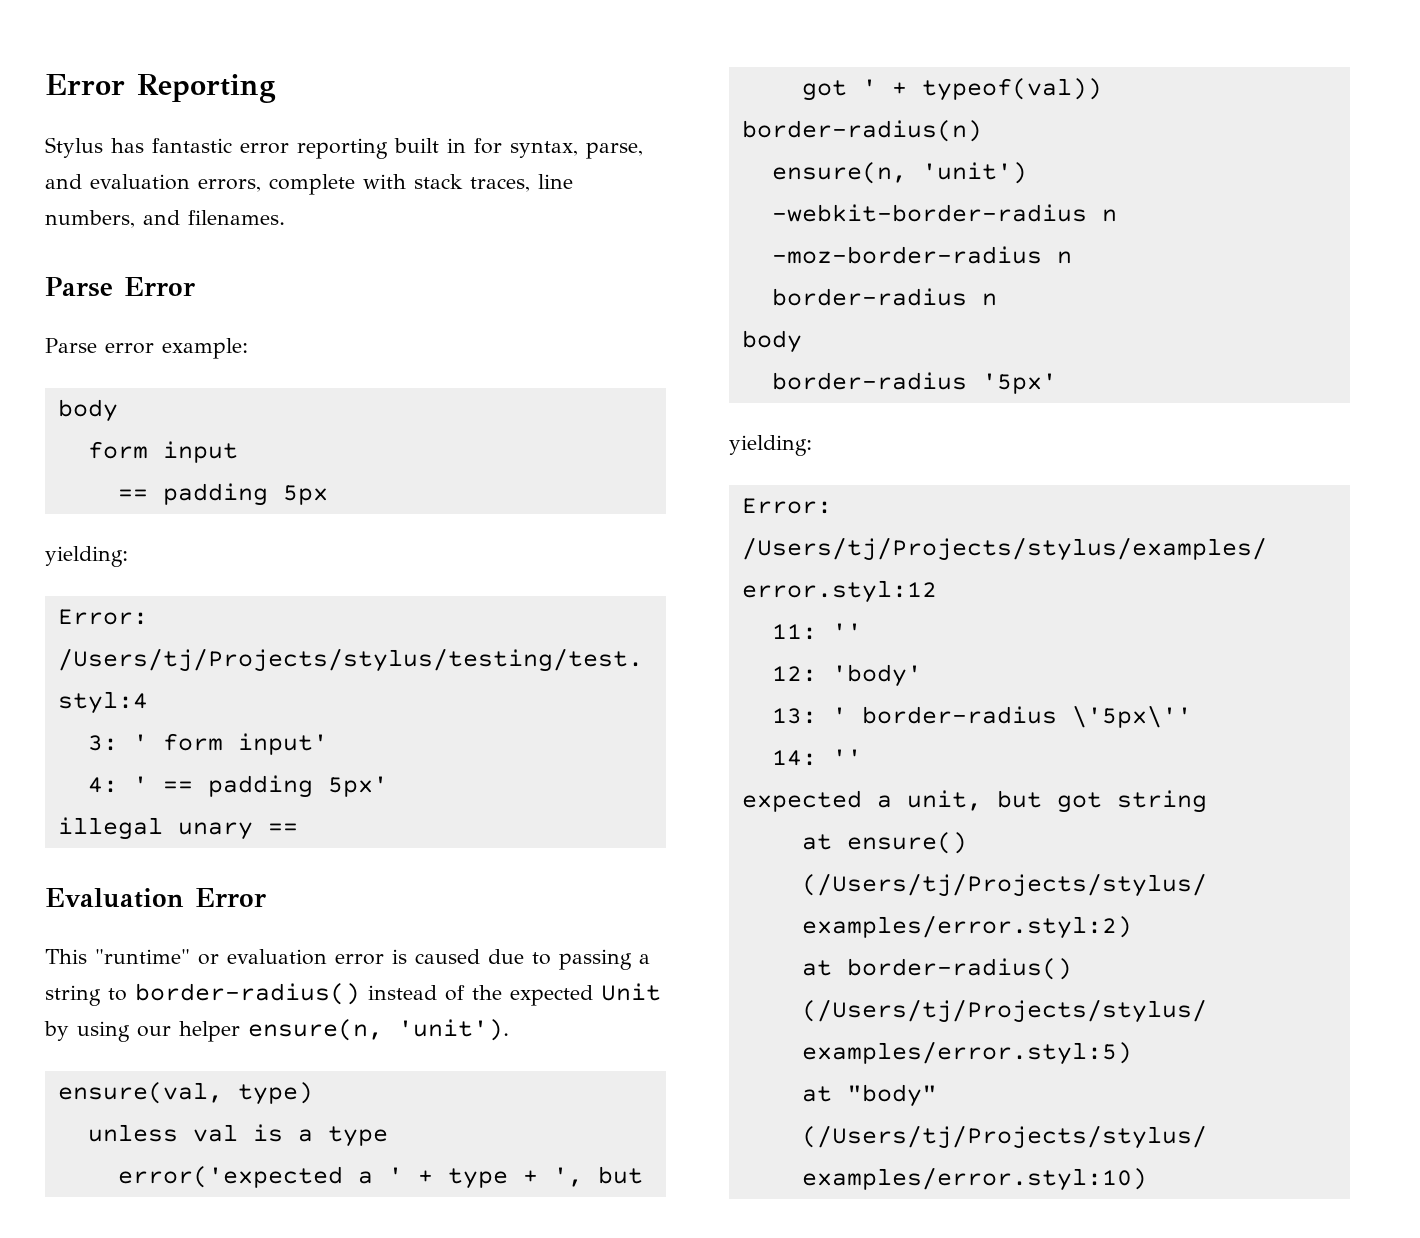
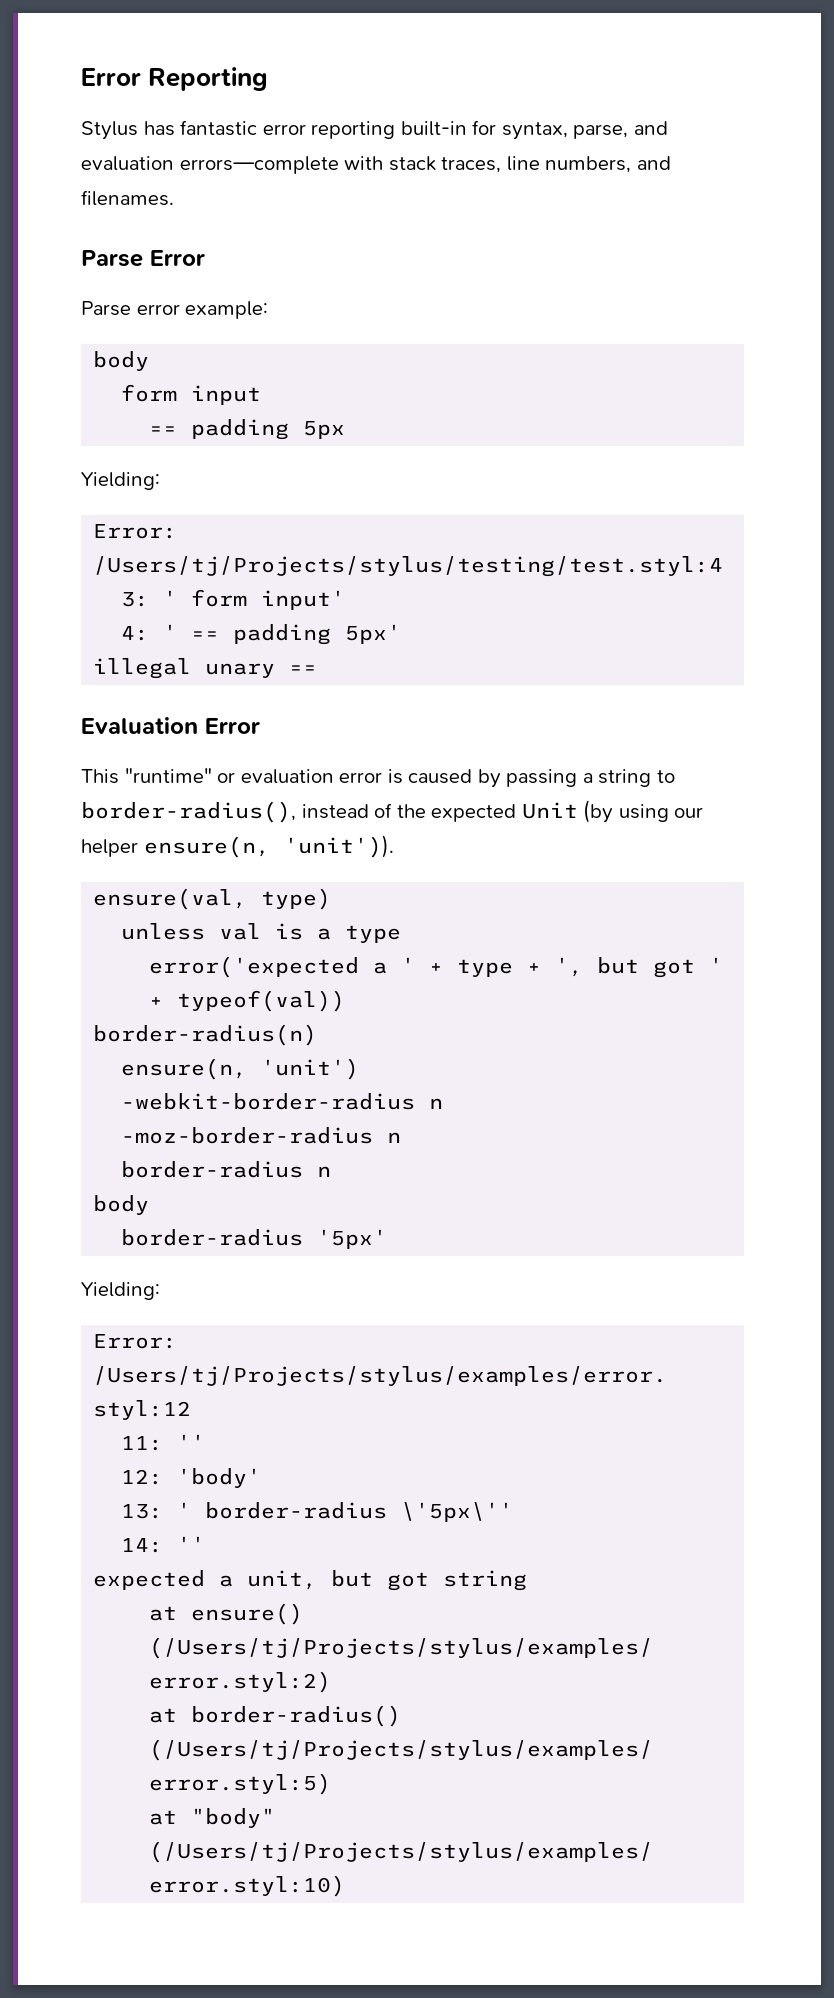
[394,138,466,153] built in -> [400,121,467,136] built-in
[198,174,355,195] errors, complete -> [179,156,339,174] errors—complete
[45,546,128,567] yielding: -> [81,472,160,490] Yielding:
[488,949,551,965] due to -> [477,769,501,788] by
[135,983,360,1005] border-radius() -> [81,801,296,823] border-radius(),
[44,1021,69,1041] by -> [583,800,614,823] (by
[398,1019,509,1041] 'unit'). -> [283,835,394,858] 'unit')).
[729,435,812,456] yielding: -> [81,1282,160,1300] Yielding:

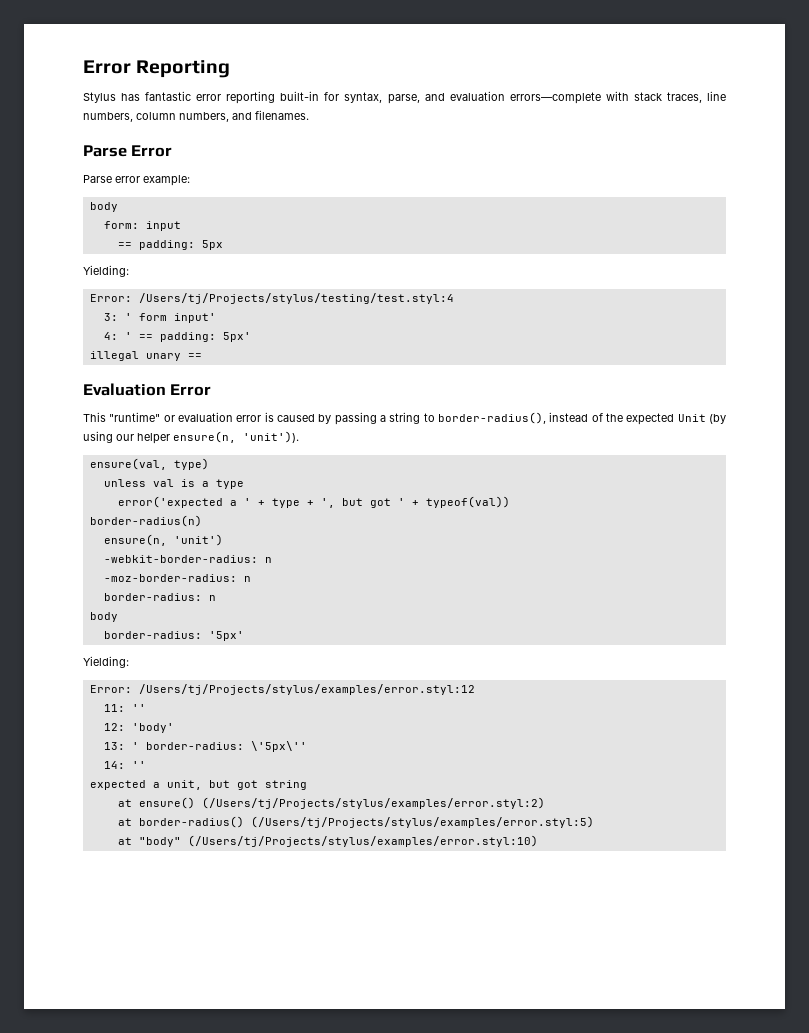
(632, 164) none -> [136,112,229,122] column numbers,
[121,384,178,402] form -> [103,221,139,229] form:
[191,419,290,440] padding -> [138,240,195,250] padding:
[233,624,332,645] padding -> [159,332,216,342] padding:
[121,1093,444,1110] [121,1127,402,1144] [121,1161,304,1178] -webkit-border-radius n // -moz-border-radius n // border-radius -> [103,555,272,563] [103,574,251,582] [103,593,202,601] -webkit-border-radius: n // -moz-border-radius: n // border-radius:
[121,1229,304,1246] border-radius -> [103,631,202,639] border-radius:
[205,1502,388,1519] border-radius -> [145,742,244,750] border-radius:

